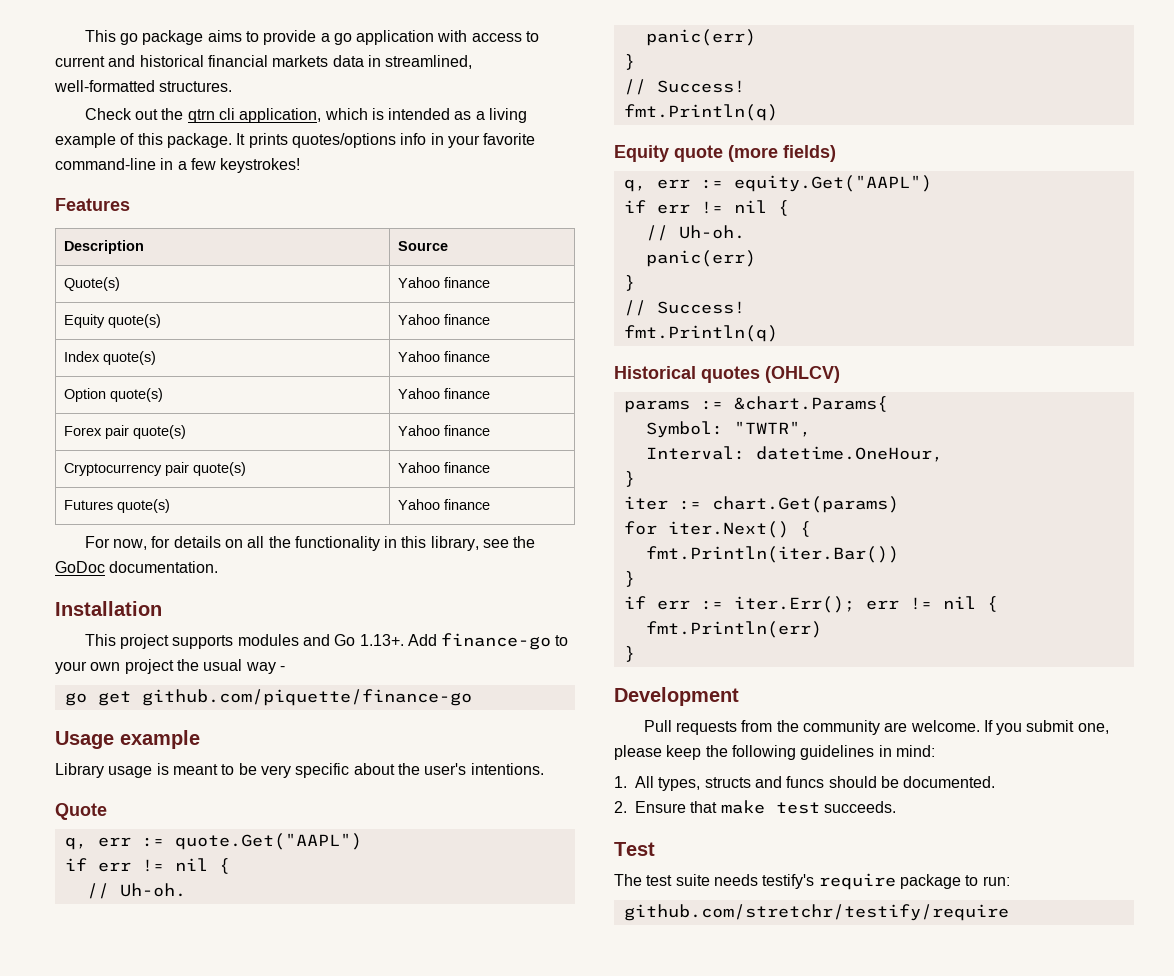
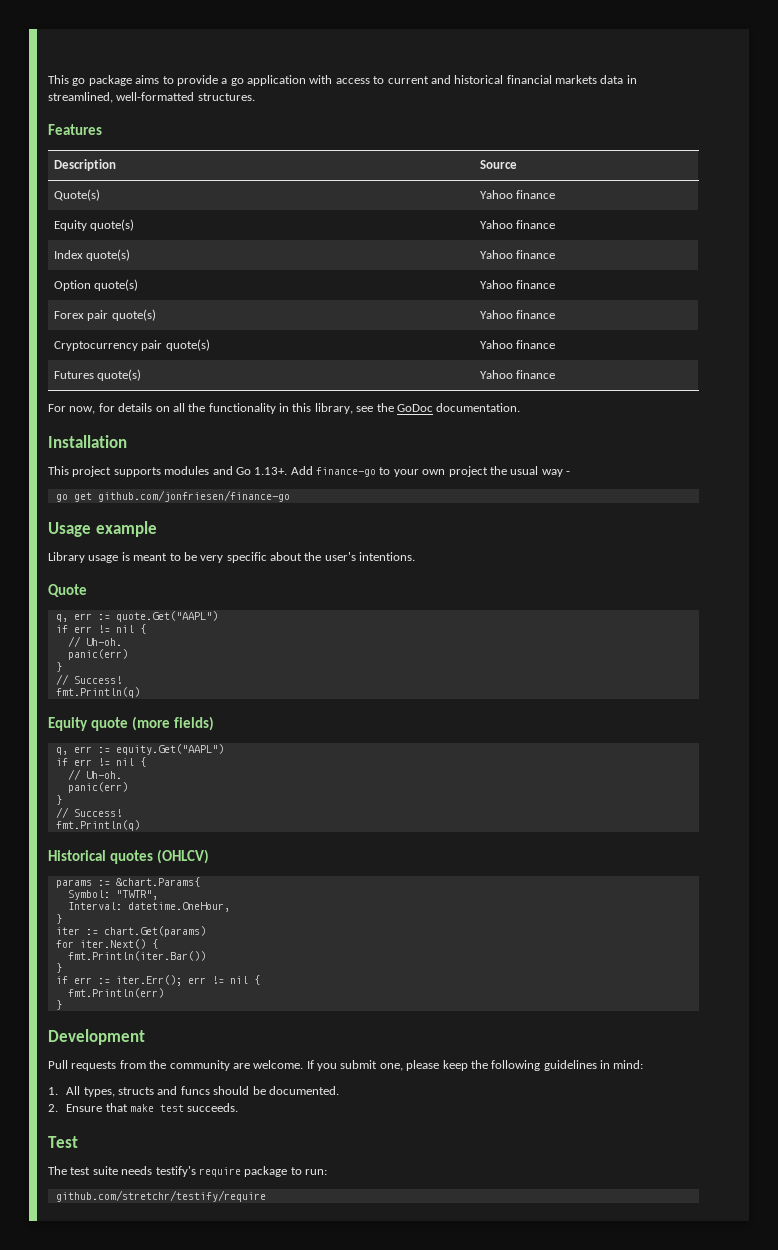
[84,108,528,123] [55,133,536,148] [55,158,301,173] // Check out the qtrn cli application, which is intended as a living example of this package. It prints quotes/options info in your favorite command-line in a few keystrokes! -> (255, 97) none
[141,689,472,706] github.com/piquette/finance-go -> [97,490,290,502] github.com/jonfriesen/finance-go

